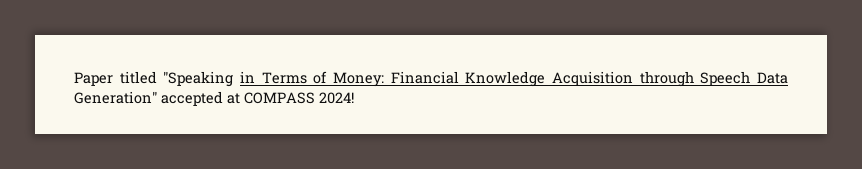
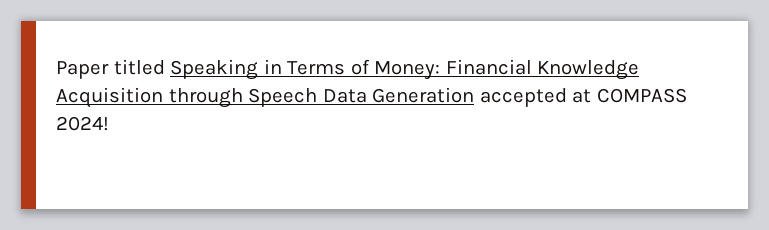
[163,71,234,87] "Speaking -> [170,59,259,80] Speaking
[74,91,157,104] Generation" -> [372,87,475,103] Generation

